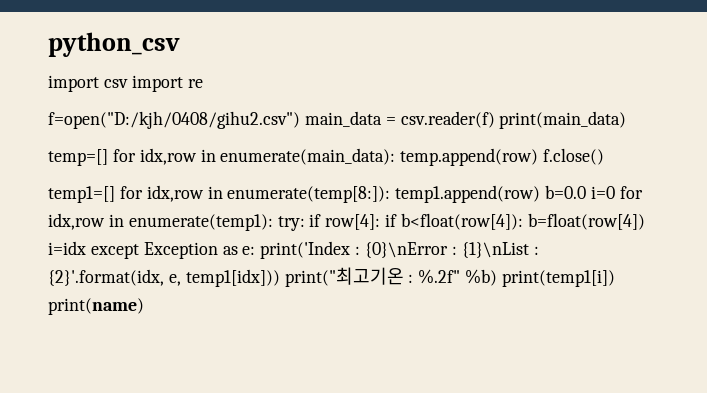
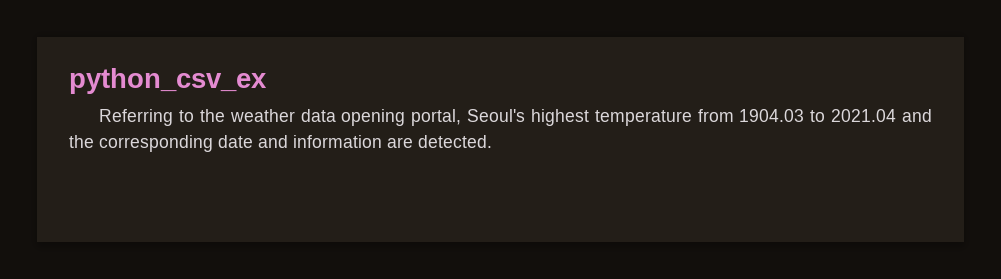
[48,32,180,57] [48,75,203,92] [48,111,627,129] [48,148,605,166] [48,185,643,203] [48,213,645,231] [48,241,539,259] [48,267,616,287] [48,298,144,315] python_csv // import csv import re // f=open("D:/kjh/0408/gihu2.csv") main_data = csv.reader(f) print(main_data) // temp=[] for idx,row in enumerate(main_data): temp.append(row) f.close() // temp1=[] for idx,row in enumerate(temp[8:]): temp1.append(row) b=0.0 i=0 for idx,row in enumerate(temp1): try: if row[4]: if b<float(row[4]): b=float(row[4]) i=idx except Exception as e: print('Index : {0}\nError : {1}\nList : {2}'.format(idx, e, temp1[idx])) print("최고기온 : %.2f" %b) print(temp1[i]) print(name) -> [69,68,267,94] [99,109,932,126] [69,135,492,152] python_csv_ex // Referring to the weather data opening portal, Seoul's highest temperature from 1904.03 to 2021.04 and the corresponding date and information are detected.

